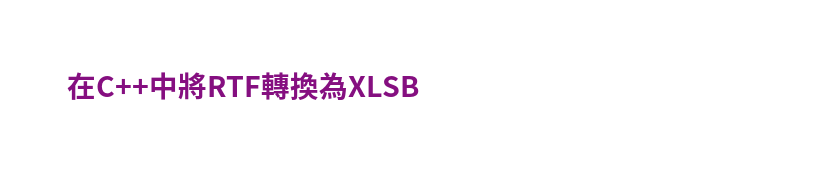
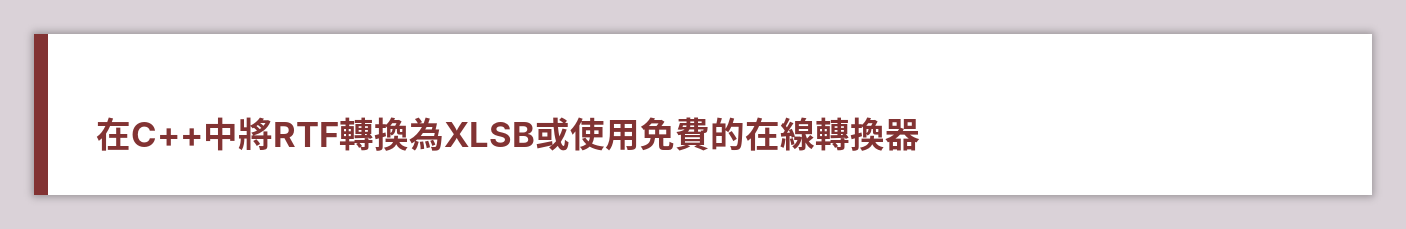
(419, 86) none -> [535,117,920,151] 或使用免費的在線轉換器

